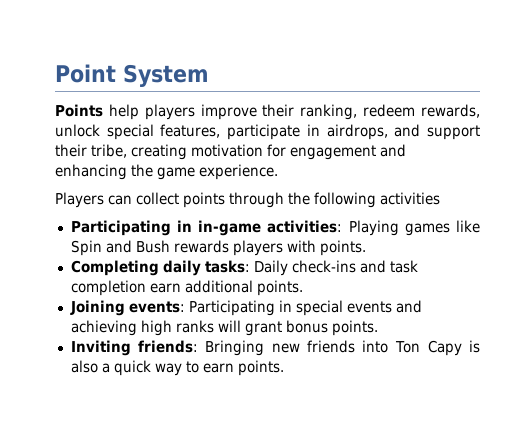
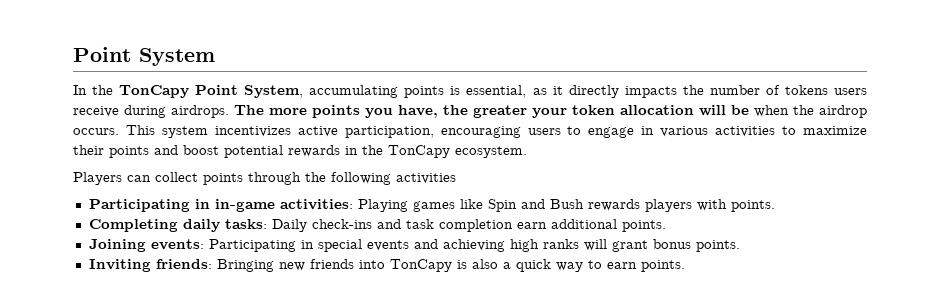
[55,104,480,120] [55,124,481,140] [55,144,406,160] [55,164,278,180] Points help players improve their ranking, redeem rewards, unlock special features, participate in airdrops, and support their tribe, creating motivation for engagement and enhancing the game experience. -> [73,85,867,98] [73,105,867,118] [73,125,868,138] [73,145,527,158] In the TonCapy Point System, accumulating points is essential, as it directly impacts the number of tokens users receive during airdrops. The more points you have, the greater your token allocation will be when the airdrop occurs. This system incentivizes active participation, encouraging users to engage in various activities to maximize their points and boost potential rewards in the TonCapy ecosystem.
[394,340,462,356] Ton Capy -> [389,259,452,272] TonCapy

